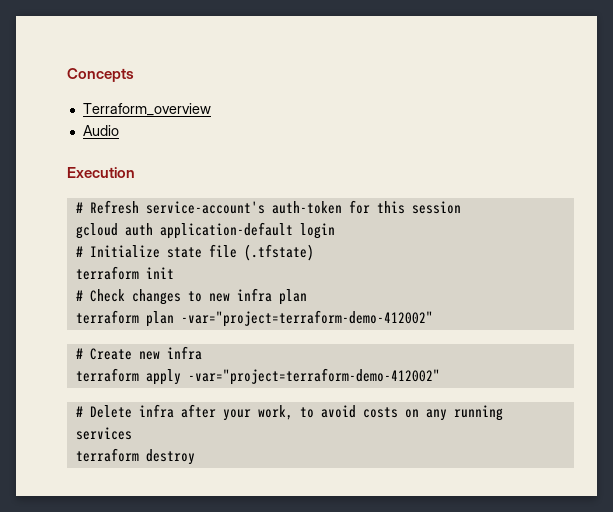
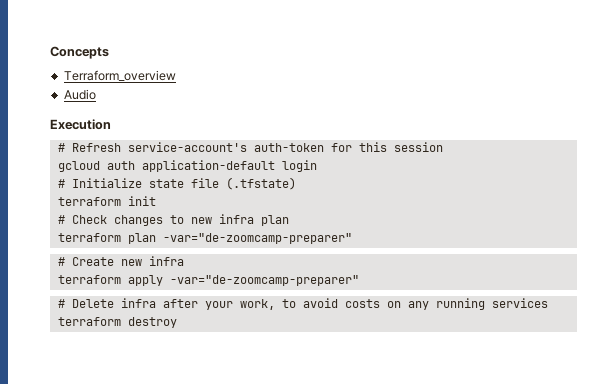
[180,310,433,327] -var="project=terraform-demo-412002" -> [162,233,352,244] -var="de-zoomcamp-preparer"
[187,368,440,385] -var="project=terraform-demo-412002" -> [169,275,359,286] -var="de-zoomcamp-preparer"

